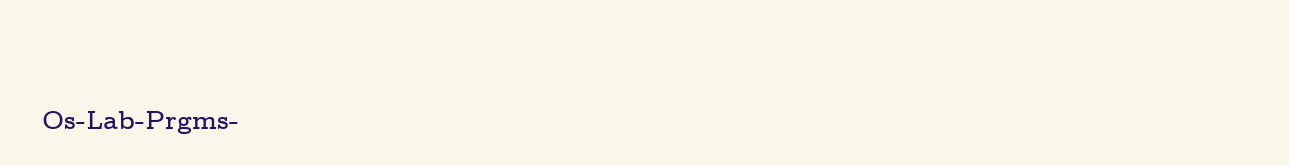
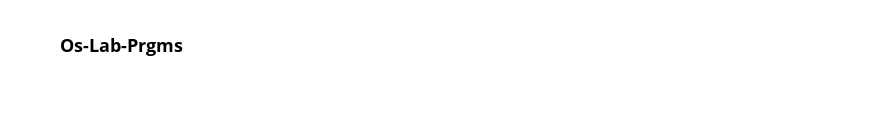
[42,111,239,134] Os-Lab-Prgms- -> [60,38,183,56] Os-Lab-Prgms

